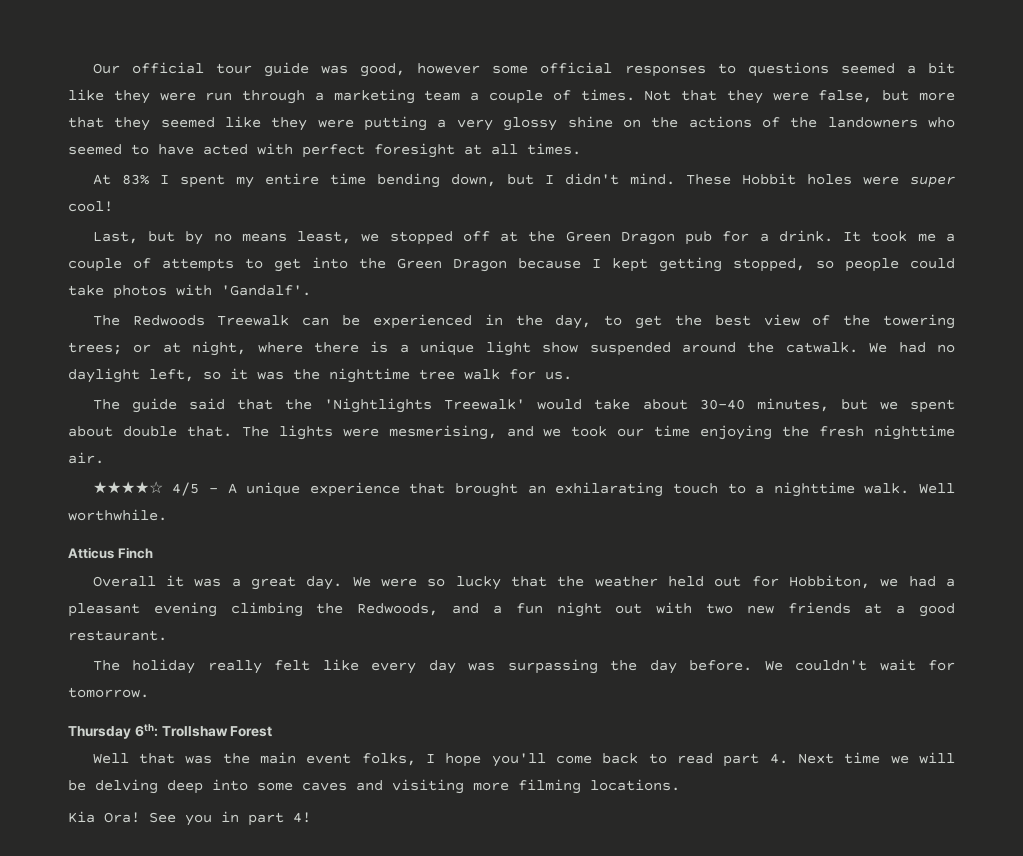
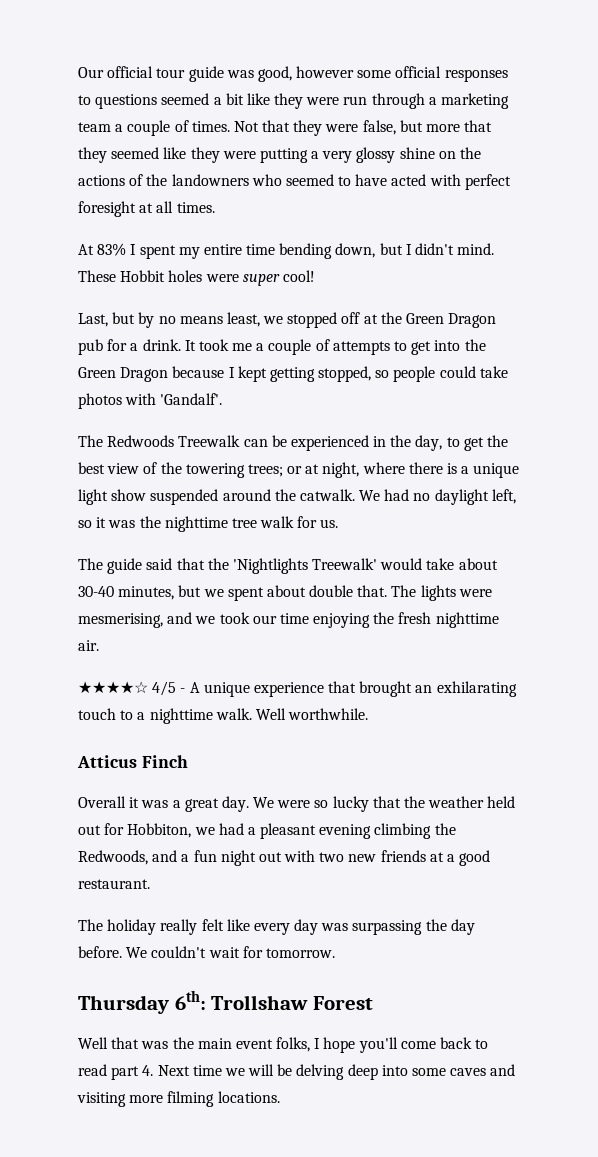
[68,811,311,826] // Kia Ora! See you in part 4! -> (280, 1097) none

